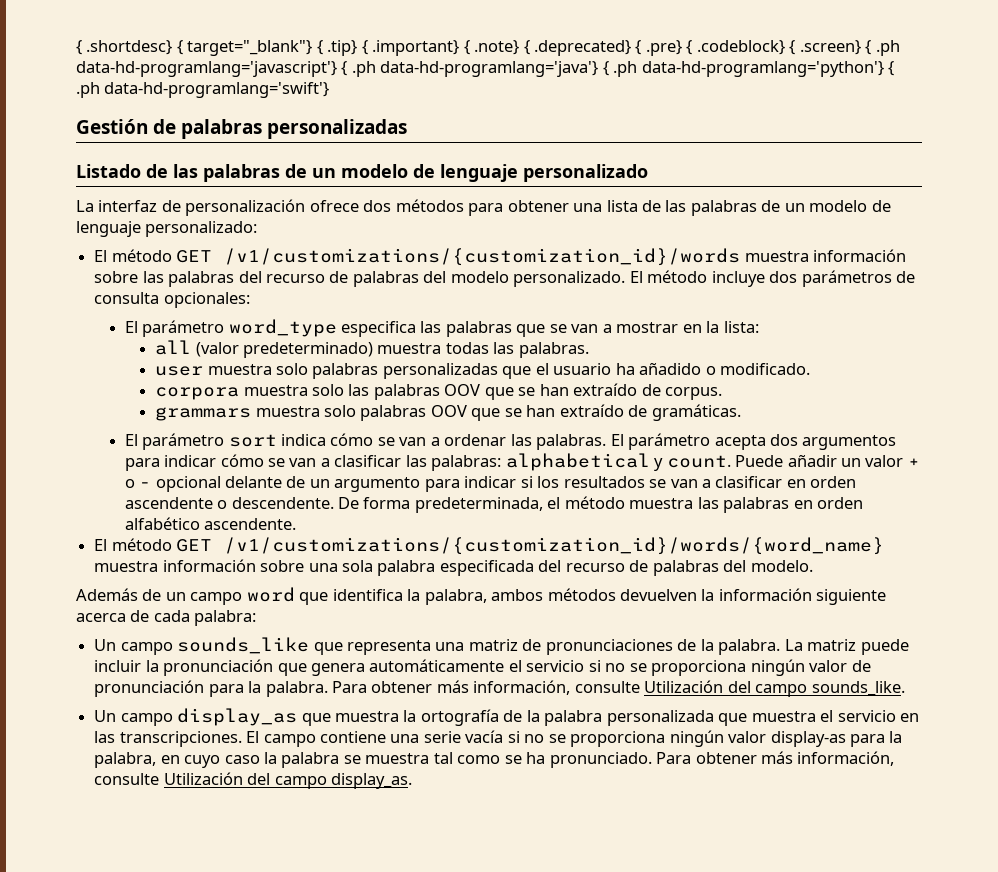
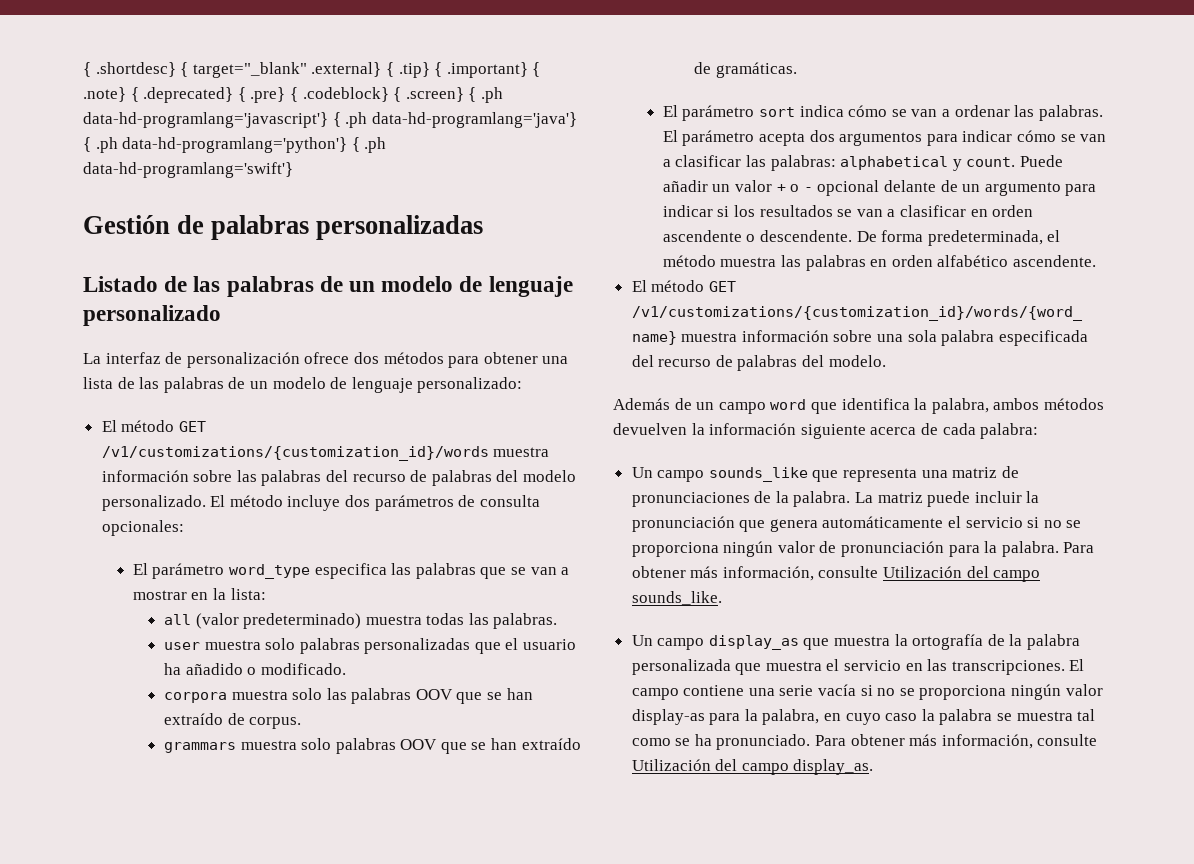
[187,40,313,56] target="_blank"} -> [192,62,382,78] target="_blank" .external}

